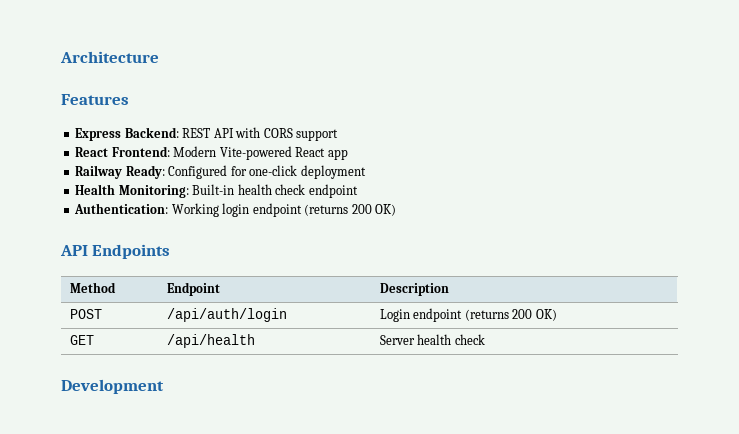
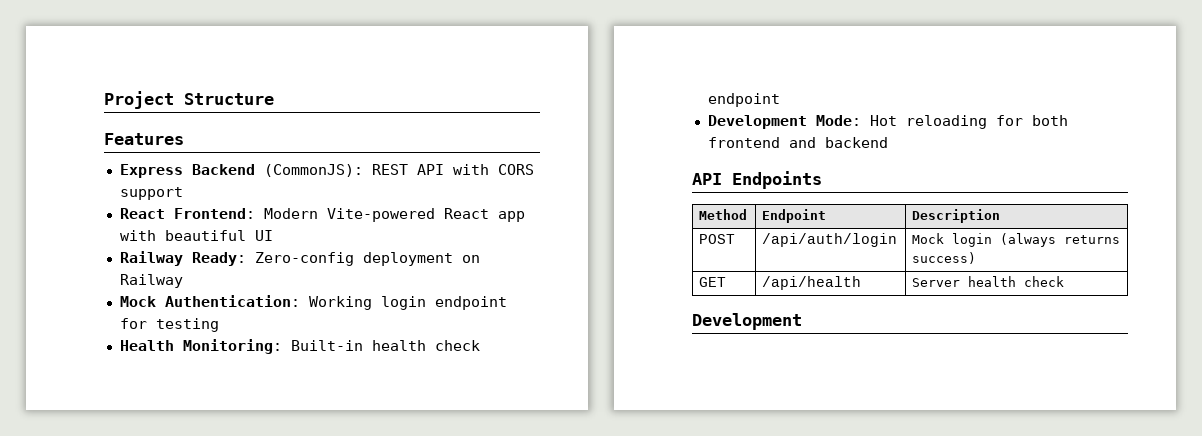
[60,51,159,63] Architecture -> [104,91,274,109] Project Structure
[124,127,179,138] Backend: -> [191,164,363,177] Backend (CommonJS):
(348, 154) none -> [119,230,273,241] with beautiful UI
[168,165,366,179] Configured for one-click deployment -> [254,252,480,266] [119,274,183,288] [119,295,507,310] [119,318,219,332] Zero-config deployment on Railway // Mock Authentication: Working login endpoint for testing
[74,203,397,217] Authentication: Working login endpoint (returns 200 OK) -> [707,115,1068,129] [707,137,888,148] Development Mode: Hot reloading for both frontend and backend
[379,308,557,322] Login endpoint (returns 200 OK) -> [912,233,1121,247] [912,252,977,264] Mock login (always returns success)

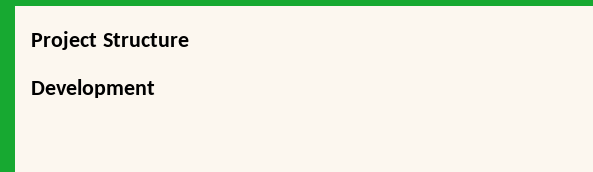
[104,133,184,145] [119,164,534,178] [119,187,183,200] [119,208,525,222] [119,230,273,241] [119,251,480,266] [119,274,183,288] [119,295,507,310] [119,318,219,332] [119,339,480,354] [707,93,780,107] [707,115,1068,129] [707,137,888,148] [692,171,822,189] [699,209,748,220] [762,209,827,223] [912,209,1001,223] [699,234,736,244] [762,233,898,247] [912,233,1121,247] [912,252,977,264] [699,277,727,287] [762,276,862,290] [912,276,1065,287] // Features // Express Backend (CommonJS): REST API with CORS support // React Frontend: Modern Vite-powered React app with beautiful UI // Railway Ready: Zero-config deployment on Railway // Mock Authentication: Working login endpoint for testing // Health Monitoring: Built-in health check endpoint // Development Mode: Hot reloading for both frontend and backend // API Endpoints // Method | Endpoint | Description // POST | /api/auth/login | Mock login (always returns success) // GET | /api/health | Server health check -> (189, 40) none

